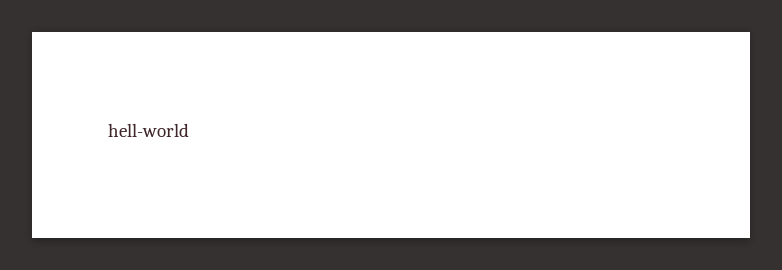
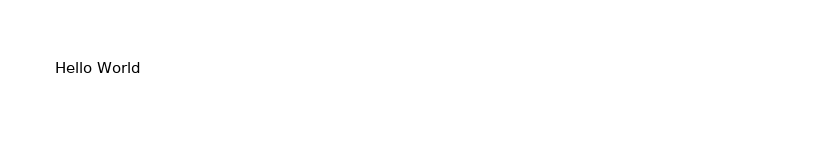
[108,123,189,137] hell-world -> [55,62,141,73] Hello World

